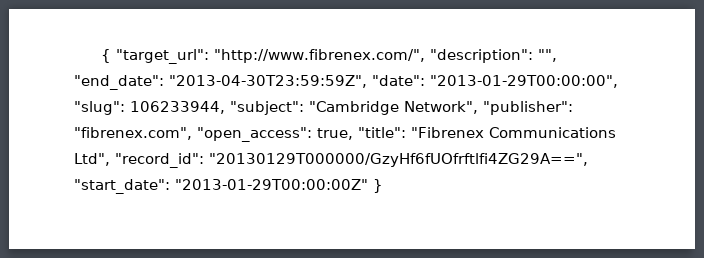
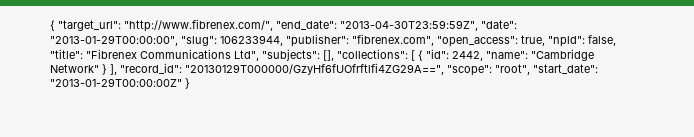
[429,49,557,63] "description": "", -> (273, 25) none
[230,101,478,115] "subject": "Cambridge Network", -> (283, 40) none
(353, 134) none -> [548,35,616,47] "npld": false,
[115,153,588,168] "record_id": "20130129T000000/GzyHf6fUOfrftlfi4ZG29A==", -> [262,49,594,61] [50,63,530,76] "subjects": [], "collections": [ { "id": 2442, "name": "Cambridge Network" } ], "record_id": "20130129T000000/GzyHf6fUOfrftlfi4ZG29A==", "scope": "root",

